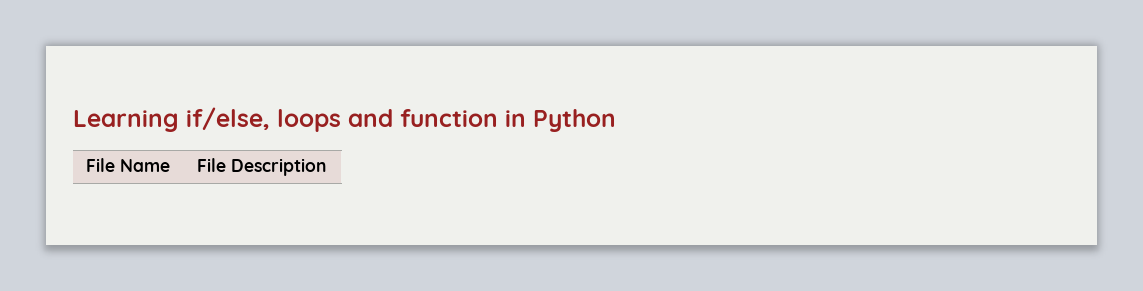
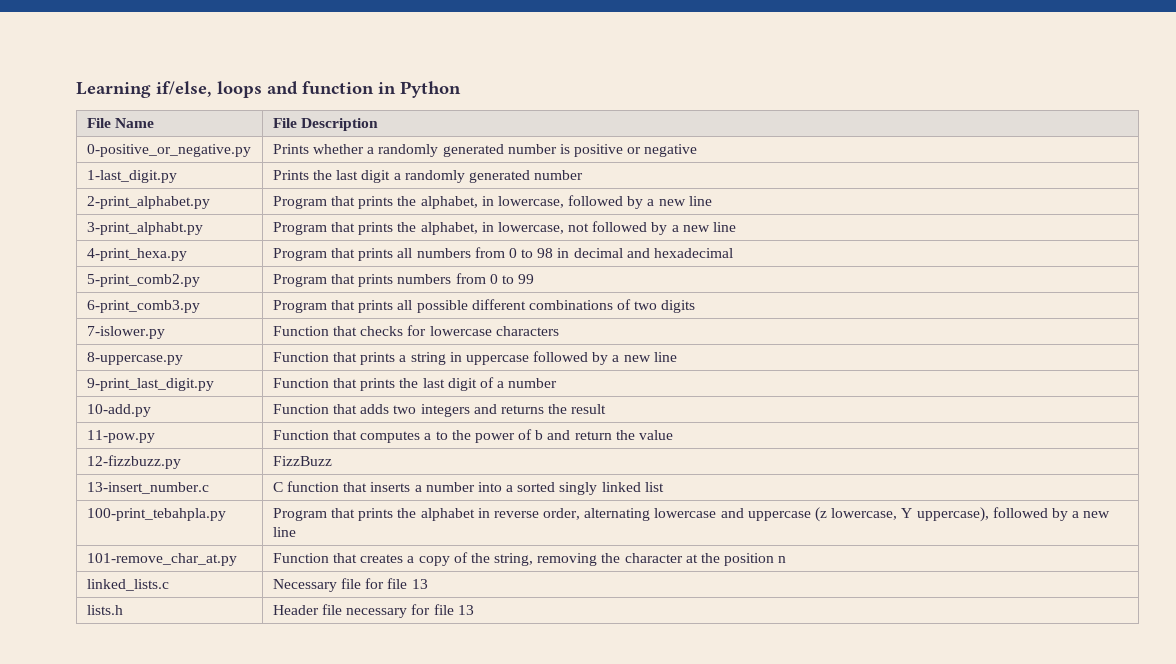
(326, 167) none -> [86,144,251,157] [272,144,698,157] [86,170,177,183] [272,170,584,183] [86,196,210,209] [272,195,712,209] [86,222,203,235] [272,221,737,235] [86,248,187,261] [272,247,734,261] [86,274,200,287] [272,273,535,287] [86,300,200,313] [272,299,696,313] [86,326,165,339] [272,325,559,336] [86,352,183,365] [272,351,677,365] [86,378,214,391] [272,377,558,391] [86,404,151,417] [272,404,607,417] [86,430,155,443] [272,429,674,443] [86,455,181,469] [272,456,332,466] [86,482,209,494] [272,481,664,495] [86,508,226,521] [272,507,1111,522] [272,527,296,537] [86,553,237,566] [272,552,787,566] [86,579,169,591] [272,578,428,592] [86,605,123,615] [272,604,474,618] // 0-positive_or_negative.py | Prints whether a randomly generated number is positive or negative // 1-last_digit.py | Prints the last digit a randomly generated number // 2-print_alphabet.py | Program that prints the alphabet, in lowercase, followed by a new line // 3-print_alphabt.py | Program that prints the alphabet, in lowercase, not followed by a new line // 4-print_hexa.py | Program that prints all numbers from 0 to 98 in decimal and hexadecimal // 5-print_comb2.py | Program that prints numbers from 0 to 99 // 6-print_comb3.py | Program that prints all possible different combinations of two digits // 7-islower.py | Function that checks for lowercase characters // 8-uppercase.py | Function that prints a string in uppercase followed by a new line // 9-print_last_digit.py | Function that prints the last digit of a number // 10-add.py | Function that adds two integers and returns the result // 11-pow.py | Function that computes a to the power of b and return the value // 12-fizzbuzz.py | FizzBuzz // 13-insert_number.c | C function that inserts a number into a sorted singly linked list // 100-print_tebahpla.py | Program that prints the alphabet in reverse order, alternating lowercase and uppercase (z lowercase, Y uppercase), followed by a new line // 101-remove_char_at.py | Function that creates a copy of the string, removing the character at the position n // linked_lists.c | Necessary file for file 13 // lists.h | Header file necessary for file 13

